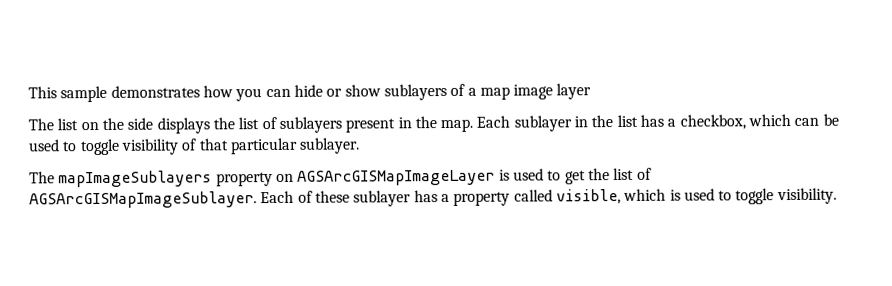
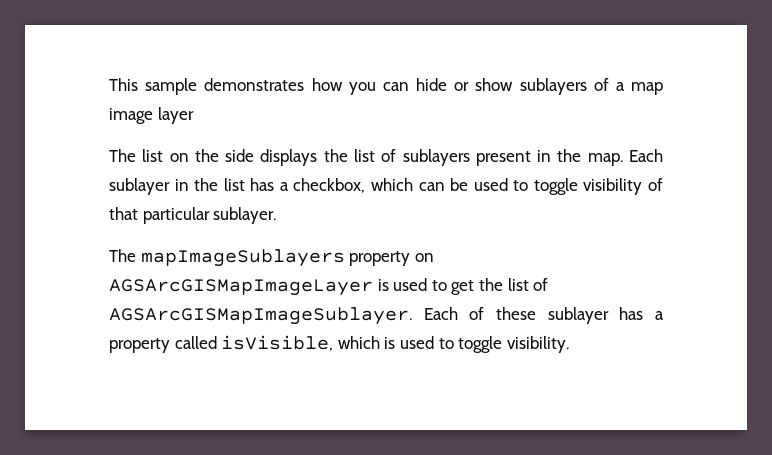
[555,188,621,205] visible, -> [221,335,334,351] isVisible,

